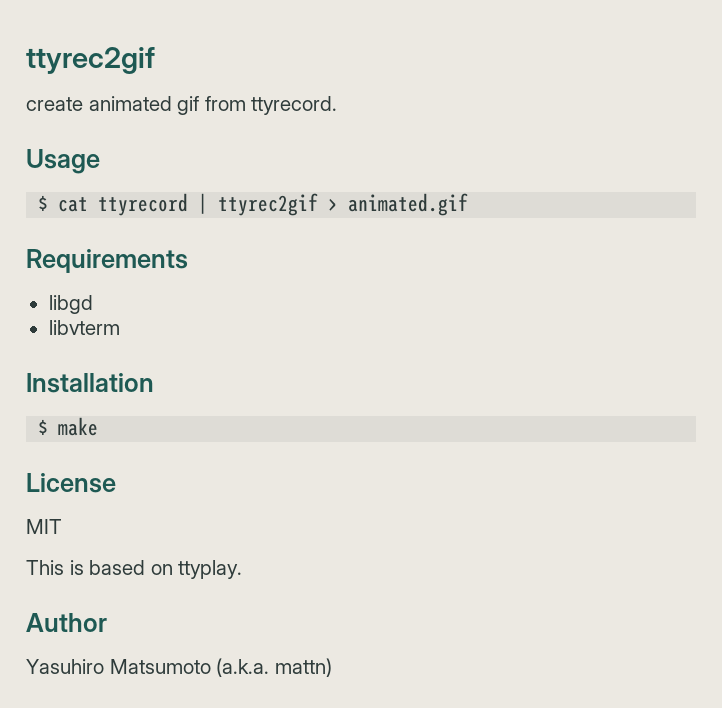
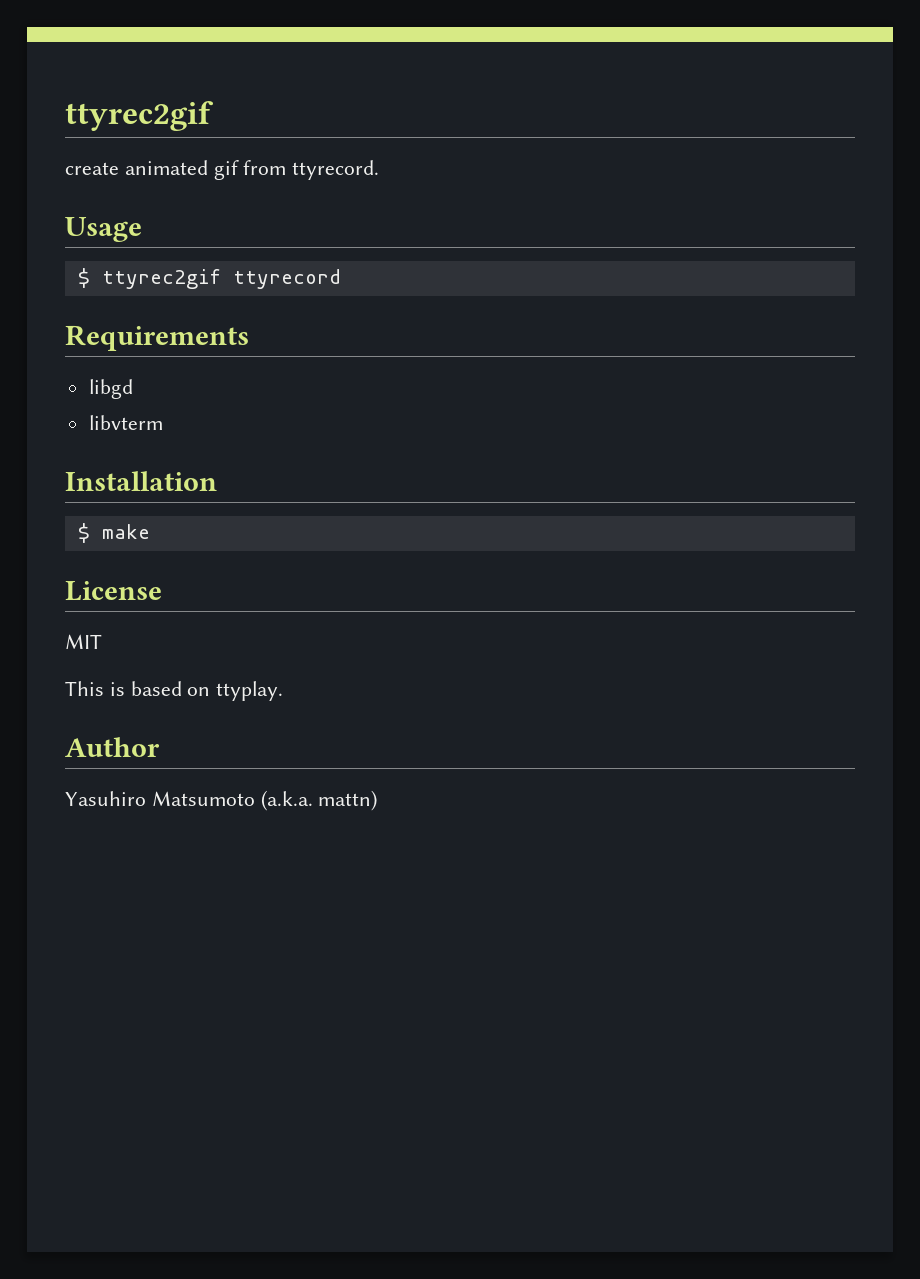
[58,197,89,212] cat -> [101,269,221,289] ttyrec2gif
[198,193,469,216] | ttyrec2gif > animated.gif -> (341, 279) none

